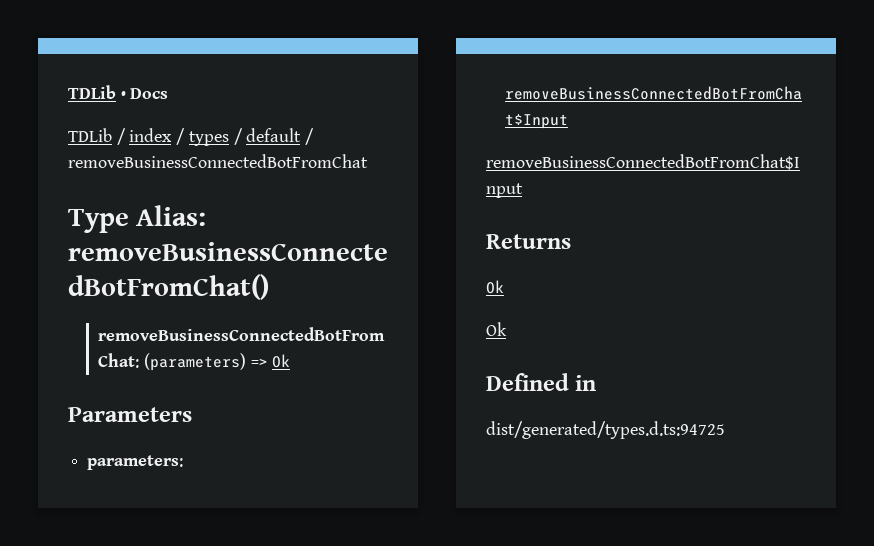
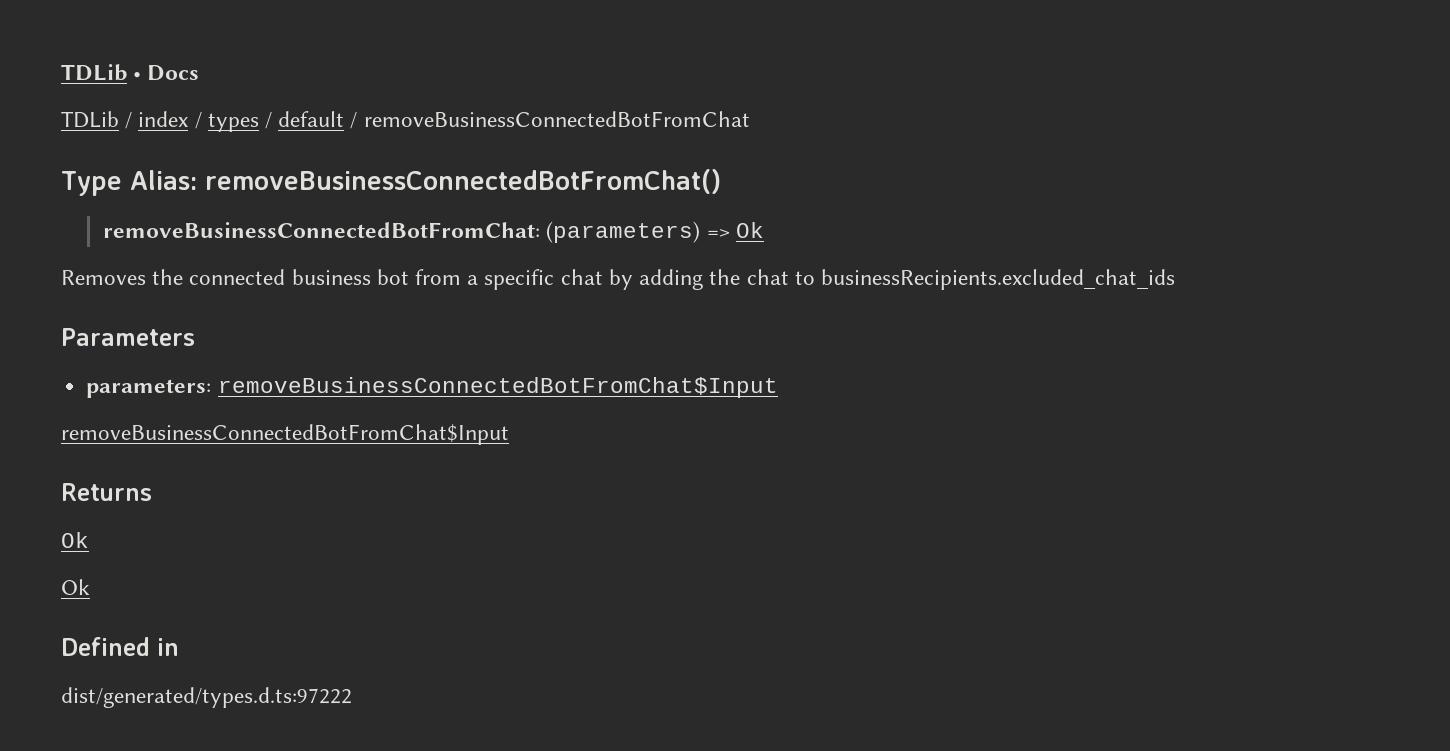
(290, 361) none -> [61,269,1175,290] // Removes the connected business bot from a specific chat by adding the chat to businessRecipients.excluded_chat_ids
[486,421,725,439] dist/generated/types.d.ts:94725 -> [61,687,352,708] dist/generated/types.d.ts:97222

